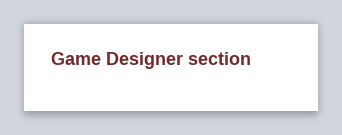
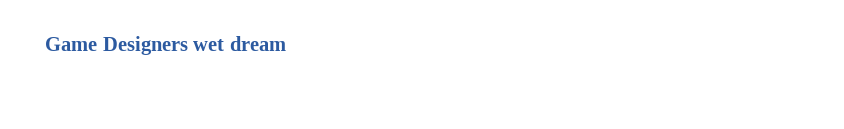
[106,52,251,69] Designer section -> [102,36,286,55] Designers wet dream

